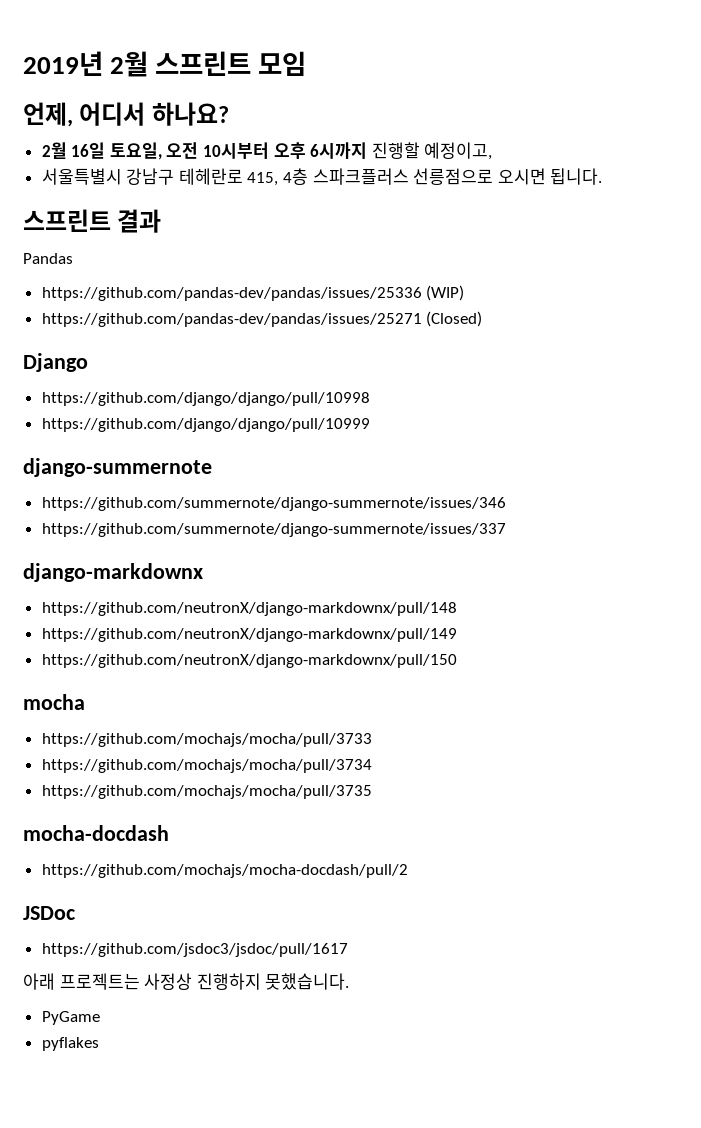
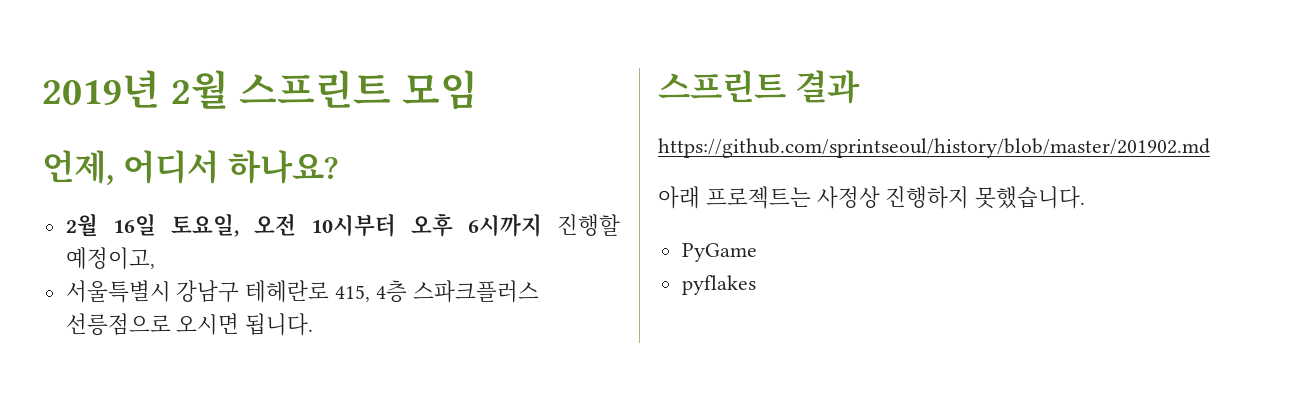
[23,253,73,264] [41,285,465,301] [41,311,483,327] [23,353,88,372] [41,392,370,406] [41,418,370,432] [23,458,212,477] [41,497,506,511] [41,523,506,537] [23,563,203,582] [41,602,457,616] [41,628,457,642] [41,654,457,668] [23,694,85,710] [41,733,372,747] [41,759,372,773] [41,785,372,799] [23,825,169,841] [41,864,408,878] [23,906,75,920] [41,943,348,957] Pandas // https://github.com/pandas-dev/pandas/issues/25336 (WIP) // https://github.com/pandas-dev/pandas/issues/25271 (Closed) // Django // https://github.com/django/django/pull/10998 // https://github.com/django/django/pull/10999 // django-summernote // https://github.com/summernote/django-summernote/issues/346 // https://github.com/summernote/django-summernote/issues/337 // django-markdownx // https://github.com/neutronX/django-markdownx/pull/148 // https://github.com/neutronX/django-markdownx/pull/149 // https://github.com/neutronX/django-markdownx/pull/150 // mocha // https://github.com/mochajs/mocha/pull/3733 // https://github.com/mochajs/mocha/pull/3734 // https://github.com/mochajs/mocha/pull/3735 // mocha-docdash // https://github.com/mochajs/mocha-docdash/pull/2 // JSDoc // https://github.com/jsdoc3/jsdoc/pull/1617 -> [658,138,1210,158] https://github.com/sprintseoul/history/blob/master/201902.md

